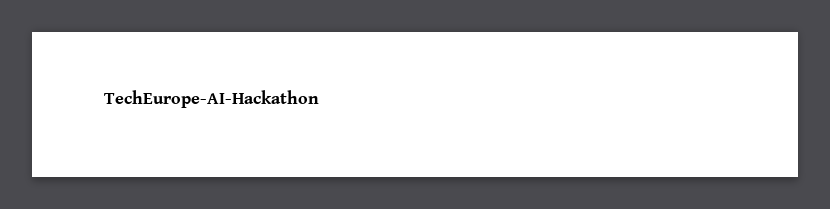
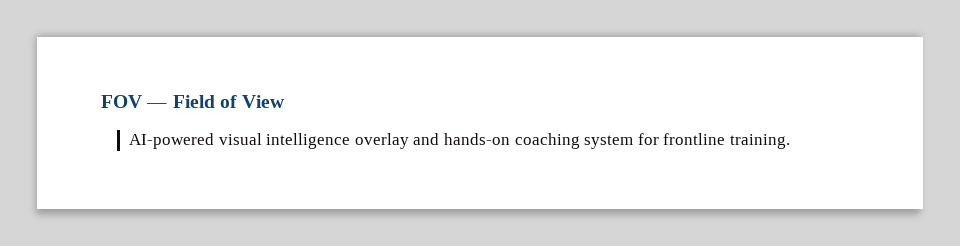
[104,90,319,108] TechEurope-AI-Hackathon -> [101,95,285,108] [128,133,790,149] FOV — Field of View // AI-powered visual intelligence overlay and hands-on coaching system for frontline training.

